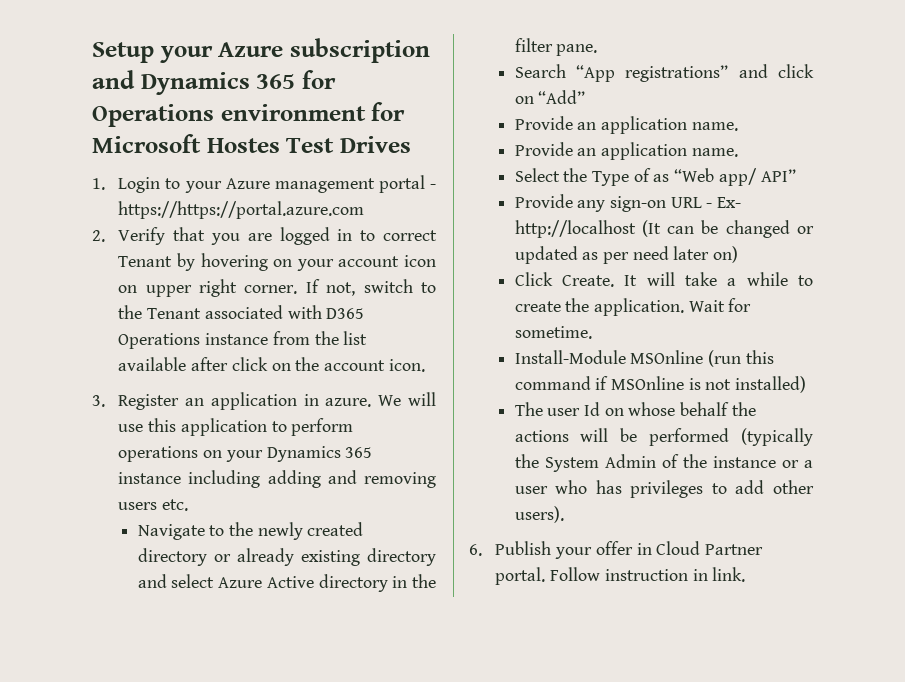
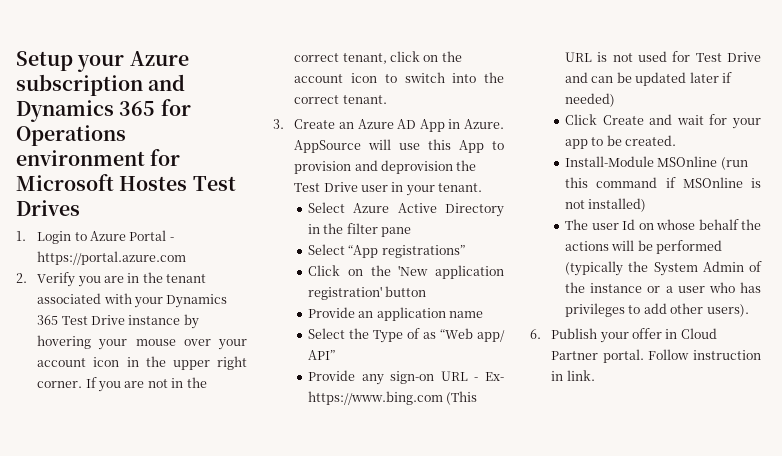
[184,175,436,193] [118,201,365,219] your Azure management portal - https://https://portal.azure.com -> [90,230,174,241] [37,251,187,265] Azure Portal - https://portal.azure.com
[173,227,437,245] [118,253,293,271] that you are logged in to correct Tenant by hovering on -> [77,272,207,287] [37,293,228,308] [37,314,199,329] [37,335,211,350] you are in the tenant associated with your Dynamics 365 Test Drive instance by hovering your mouse over
[118,285,138,293] on -> [126,356,166,367] in the
[326,279,436,296] [118,305,365,319] [118,331,368,349] [118,357,425,372] [92,392,436,410] [118,418,354,436] [118,446,373,462] [118,470,437,488] [118,499,189,511] [137,522,364,540] [137,548,437,566] [137,574,215,588] not, switch to the Tenant associated with D365 Operations instance from the list available after click on the account icon. // 3. Register an application in azure. We will use this application to perform operations on your Dynamics 365 instance including adding and removing users etc. // Navigate to the newly created directory or already existing directory and select -> [98,377,207,392] [294,51,462,64] [294,72,504,83] [294,95,387,104] [273,119,504,132] [294,139,504,153] [294,160,477,174] [294,182,483,196] [308,202,346,213] you are not in the correct tenant, click on the account icon to switch into the correct tenant. // 3. Create an Azure AD App in Azure. AppSource will use this App to provision and deprovision the Test Drive user in your tenant. // Select
[318,574,388,592] directory -> [445,203,504,217] Directory
[556,44,598,56] [514,64,566,78] pane. // Search -> [381,227,412,237] [308,244,346,255] pane // Select
[738,64,814,78] [514,90,586,104] [514,116,738,134] [514,142,738,160] and click on “Add” // Provide an application name. // Provide an application name. -> [308,265,504,279] [308,286,427,300] [308,307,484,321] // Click on the 'New application registration' button // Provide an application name
[514,220,814,238] [514,246,739,264] [514,272,813,287] [514,298,752,316] [514,326,592,339] http://localhost (It can be changed or updated as per need later on) // Click Create. It will take a while to create the application. Wait for sometime. -> [308,391,478,405] [565,51,761,62] [565,72,732,86] [565,93,616,107] [565,114,761,129] [565,135,677,149] https://www.bing.com (This URL is not used for Test Drive and can be updated later if needed) // Click Create and wait for your app to be created.

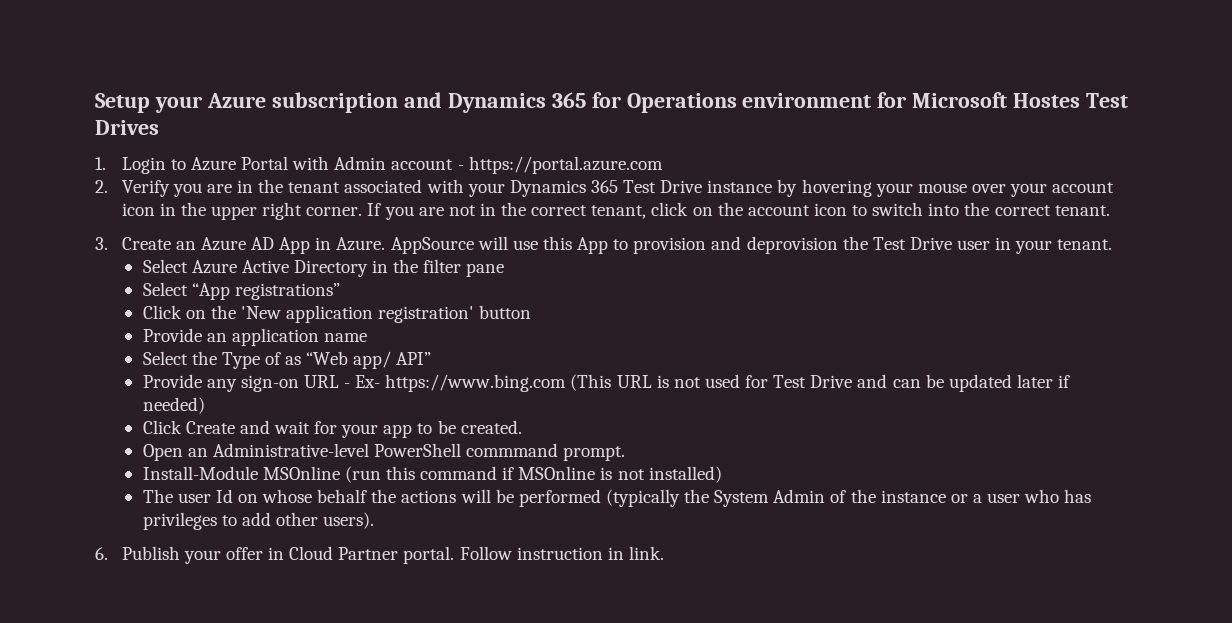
(167, 235) none -> [292,156,454,170] with Admin account
(677, 140) none -> [142,443,626,461] // Open an Administrative-level PowerShell commmand prompt.

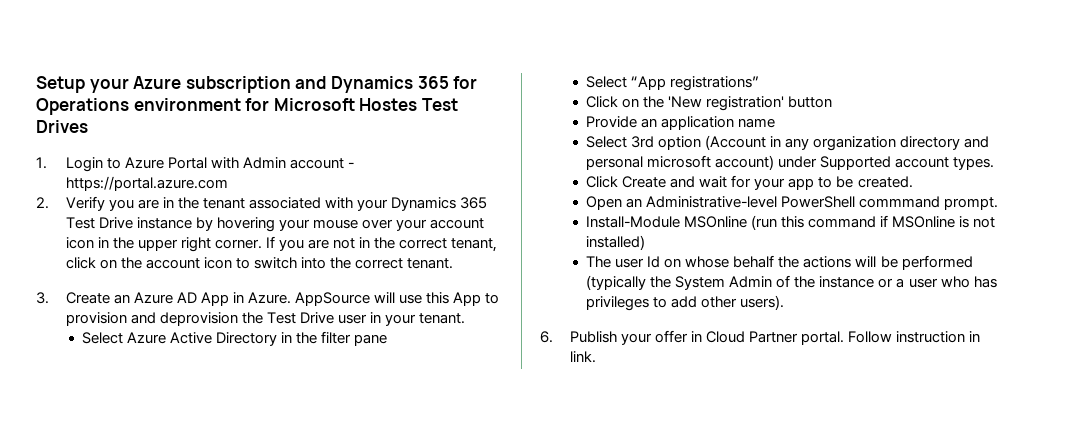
[286,305,374,323] application -> (703, 102) none
[191,351,432,369] [142,374,1071,392] [142,397,205,414] the Type of as “Web app/ API” // Provide any sign-on URL - Ex- https://www.bing.com (This URL is not used for Test Drive and can be updated later if needed) -> [631,135,990,151] [586,155,995,170] 3rd option (Account in any organization directory and personal microsoft account) under Supported account types.

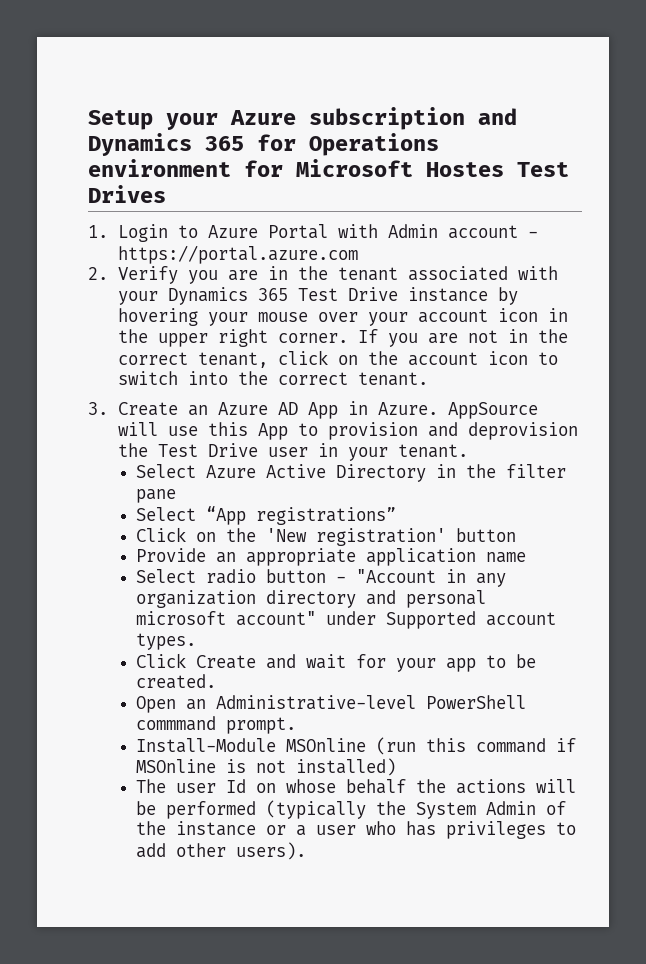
(658, 123) none -> [246,548,357,566] appropriate
[631,135,767,150] 3rd option (Account -> [206,569,437,584] radio button - "Account
[715,155,775,170] account) -> [236,611,317,626] account"
[540,330,981,345] [569,351,596,363] // 6. Publish your offer in Cloud Partner portal. Follow instruction in link. -> (307, 851) none

